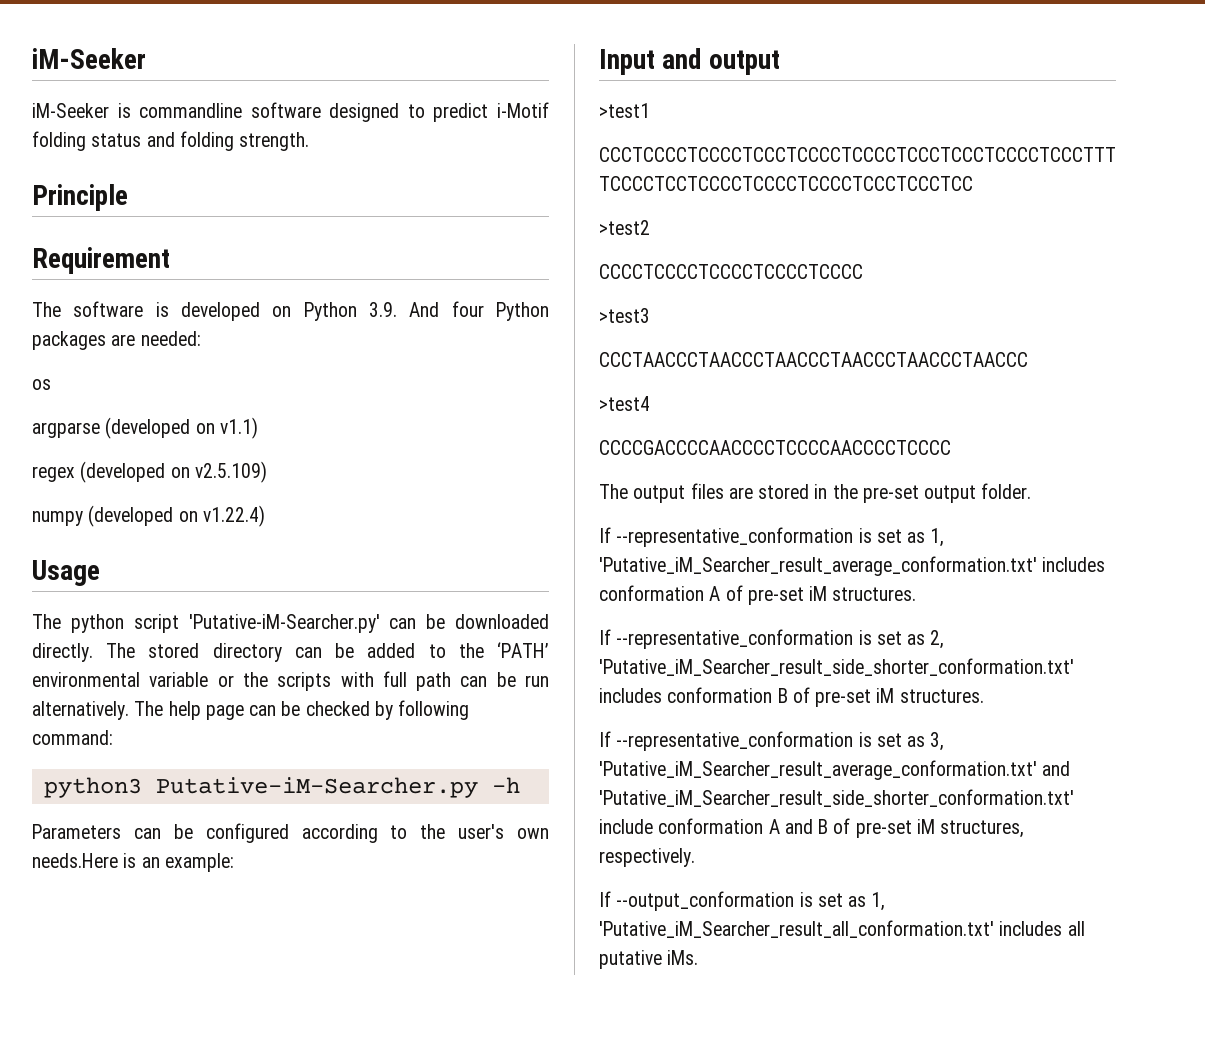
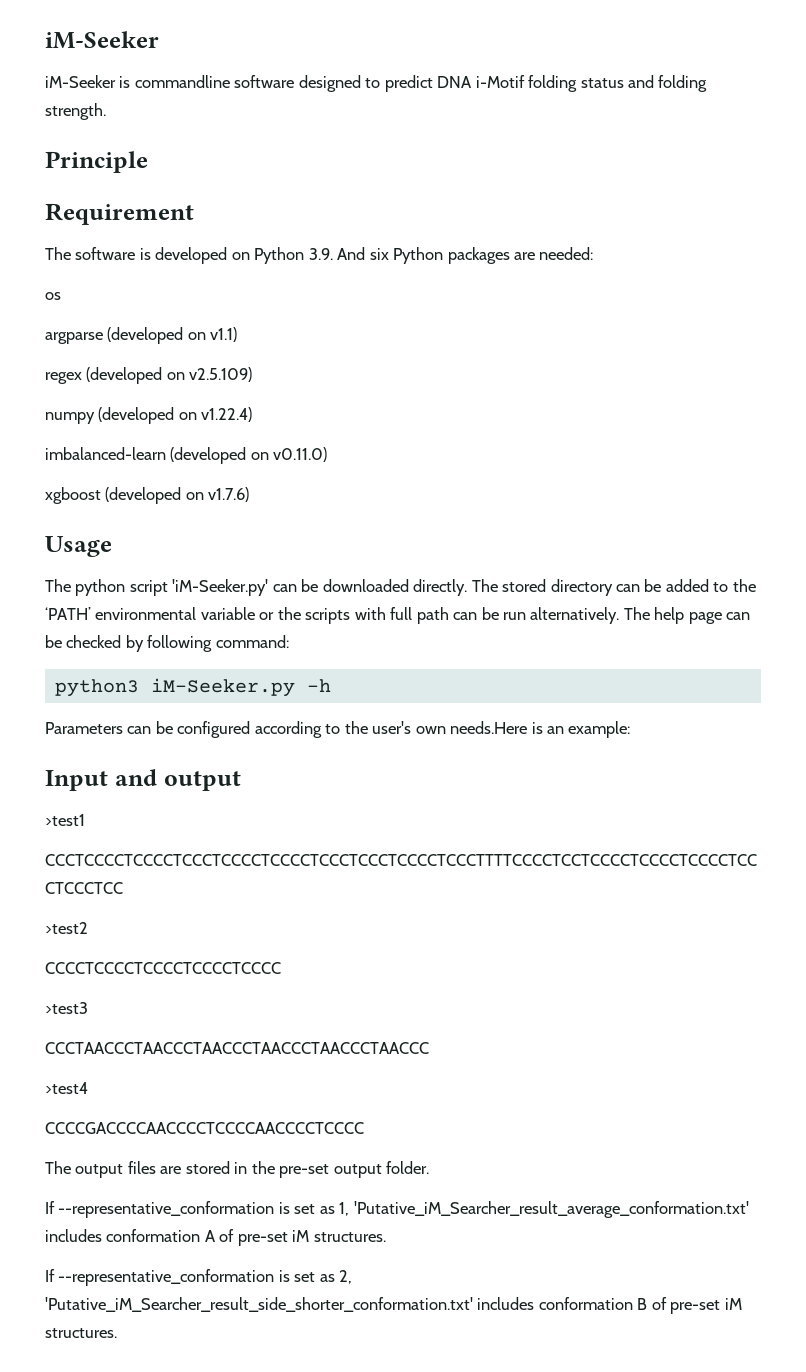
(489, 112) none -> [437,76,473,88] DNA
[451,301,484,317] four -> [369,248,389,260] six
(265, 516) none -> [45,447,328,464] [45,487,250,504] // imbalanced-learn (developed on v0.11.0) // xgboost (developed on v1.7.6)
[188,614,380,633] 'Putative-iM-Searcher.py' -> [172,579,269,596] 'iM-Seeker.py'
[155,777,478,798] Putative-iM-Searcher.py -> [150,678,295,697] iM-Seeker.py
[599,731,945,751] [599,760,1071,780] [599,789,1074,807] [599,818,1025,838] [599,848,695,867] [599,891,886,911] [599,920,1085,938] [599,950,699,969] // If --representative_conformation is set as 3, 'Putative_iM_Searcher_result_average_conformation.txt' and 'Putative_iM_Searcher_result_side_shorter_conformation.txt' include conformation A and B of pre-set iM structures, respectively. // If --output_conformation is set as 1, 'Putative_iM_Searcher_result_all_conformation.txt' includes all putative iMs. -> (117, 1333) none

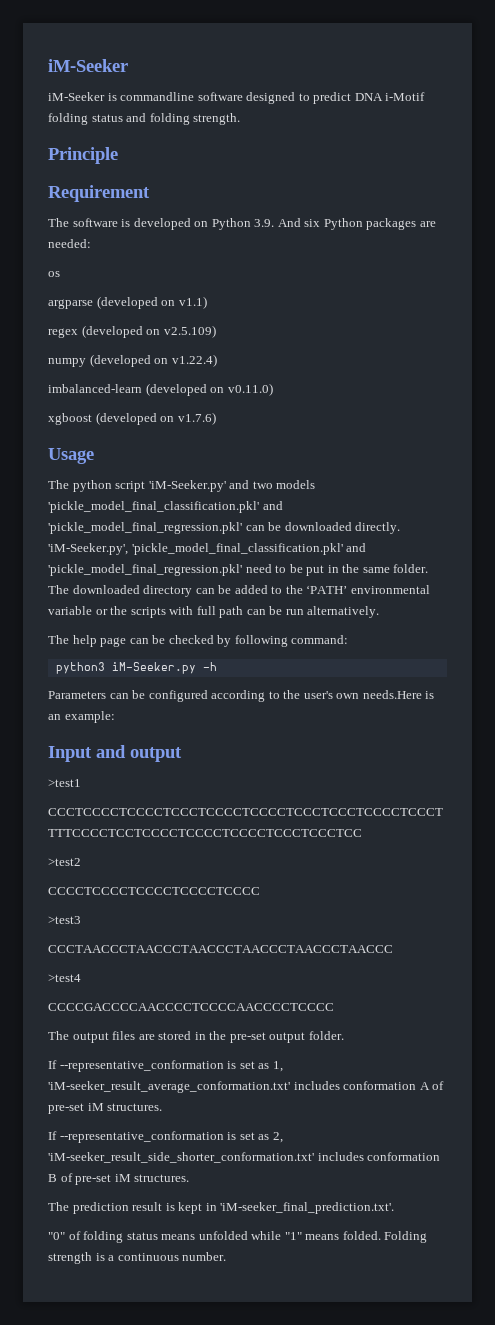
[272,579,547,596] can be downloaded directly. The stored -> [229,480,316,489] [48,501,283,513] [48,522,401,534] [48,543,367,555] [48,564,429,576] [48,585,140,594] and two models 'pickle_model_final_classification.pkl' and 'pickle_model_final_regression.pkl' can be downloaded directly. 'iM-Seeker.py', 'pickle_model_final_classification.pkl' and 'pickle_model_final_regression.pkl' need to be put in the same folder. The downloaded
(620, 615) none -> (380, 612) //
[353,1201,749,1218] 'Putative_iM_Searcher_result_average_conformation.txt' -> [48,1081,290,1093] 'iM-seeker_result_average_conformation.txt'
[45,1297,473,1312] 'Putative_iM_Searcher_result_side_shorter_conformation.txt' -> [48,1152,314,1163] 'iM-seeker_result_side_shorter_conformation.txt'
(117, 1333) none -> [48,1202,395,1214] [48,1231,428,1243] [48,1252,227,1264] // The prediction result is kept in 'iM-seeker_final_prediction.txt'. // "0" of folding status means unfolded while "1" means folded. Folding strength is a continuous number.

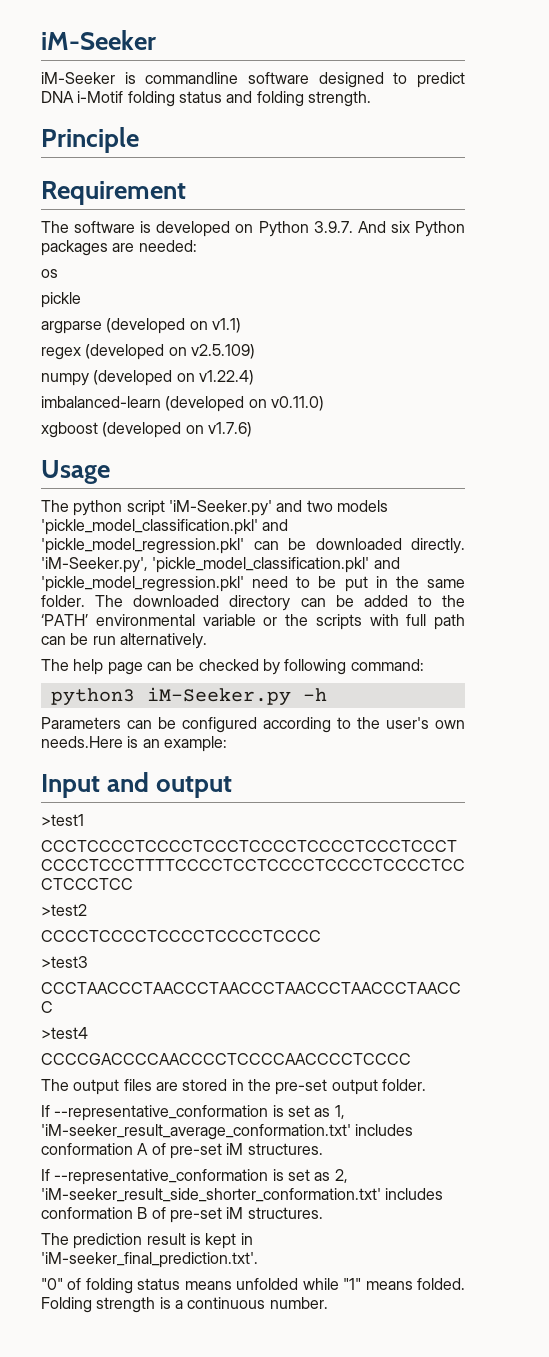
[254,219,275,227] 3.9. -> [313,221,353,233] 3.9.7.
(60, 274) none -> [41,292,81,308] // pickle
[48,501,283,513] [48,522,242,534] 'pickle_model_final_classification.pkl' and 'pickle_model_final_regression.pkl' -> [41,519,289,535] [41,538,244,554] 'pickle_model_classification.pkl' and 'pickle_model_regression.pkl'
[131,543,367,555] [48,564,242,576] 'pickle_model_final_classification.pkl' and 'pickle_model_final_regression.pkl' -> [152,557,400,573] [41,576,244,592] 'pickle_model_classification.pkl' and 'pickle_model_regression.pkl'

